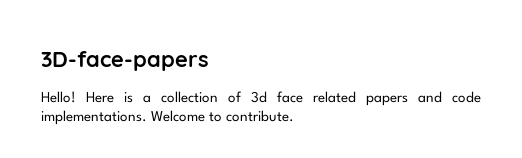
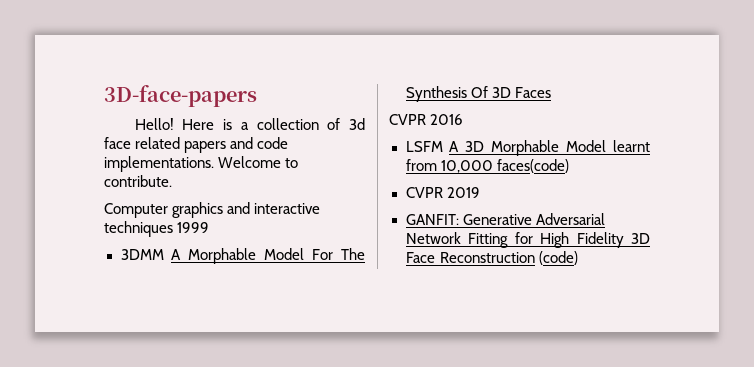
(295, 116) none -> [104,202,321,218] [104,221,210,237] [120,248,365,264] [405,86,551,102] [389,114,464,125] [405,140,650,156] [405,159,569,173] [405,187,480,198] [405,213,605,225] [405,232,650,248] [405,251,578,265] // Computer graphics and interactive techniques 1999 // 3DMM A Morphable Model For The Synthesis Of 3D Faces // CVPR 2016 // LSFM A 3D Morphable Model learnt from 10,000 faces(code) // CVPR 2019 // GANFIT: Generative Adversarial Network Fitting for High Fidelity 3D Face Reconstruction (code)

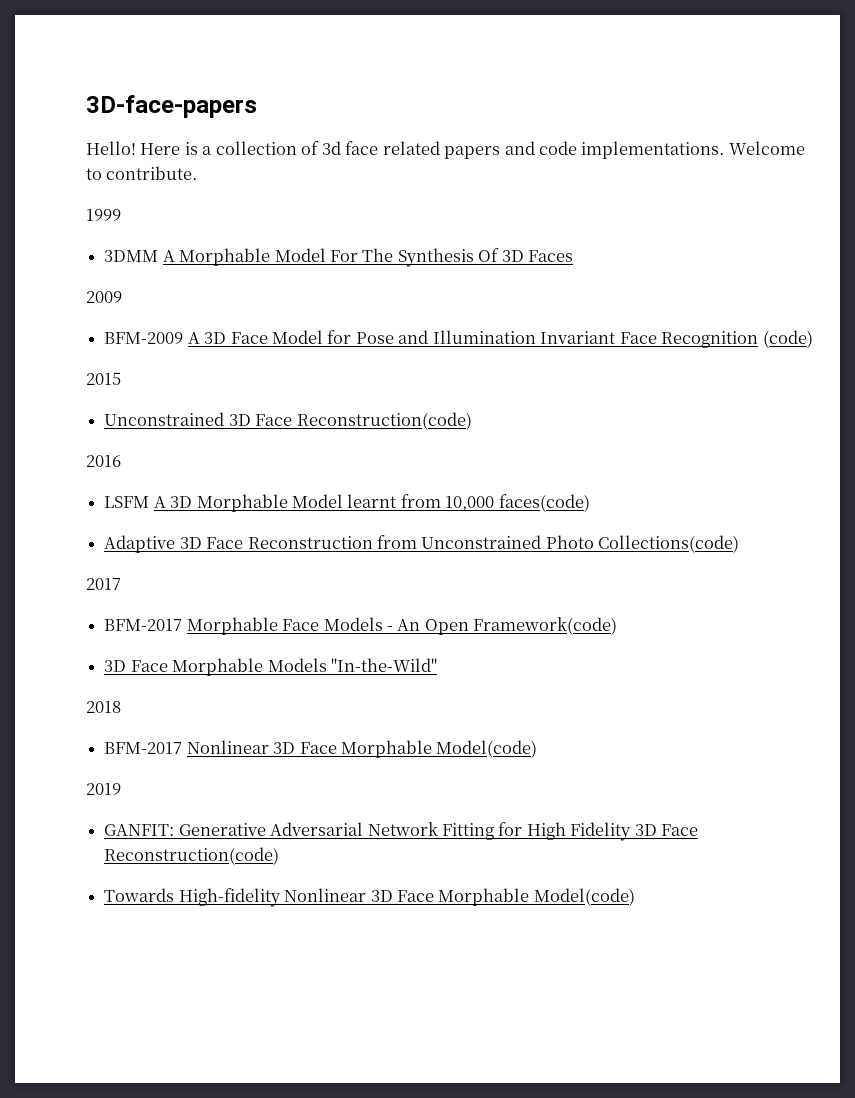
[104,202,321,218] [104,221,173,237] Computer graphics and interactive techniques -> (198, 173) none
[389,114,426,125] CVPR -> [86,291,122,303] [104,330,813,348] [86,372,121,385] [104,412,472,430] 2009 // BFM-2009 A 3D Face Model for Pose and Illumination Invariant Face Recognition (code) // 2015 // Unconstrained 3D Face Reconstruction(code) //
[405,187,443,198] CVPR -> [104,535,740,553] [86,578,121,590] [104,617,618,635] [104,658,437,676] [86,701,121,713] [104,740,538,758] Adaptive 3D Face Reconstruction from Unconstrained Photo Collections(code) // 2017 // BFM-2017 Morphable Face Models - An Open Framework(code) // 3D Face Morphable Models "In-the-Wild" // 2018 // BFM-2017 Nonlinear 3D Face Morphable Model(code) //
[439,251,578,265] Reconstruction (code) -> [104,847,280,865] [104,888,635,907] Reconstruction(code) // Towards High-fidelity Nonlinear 3D Face Morphable Model(code)

